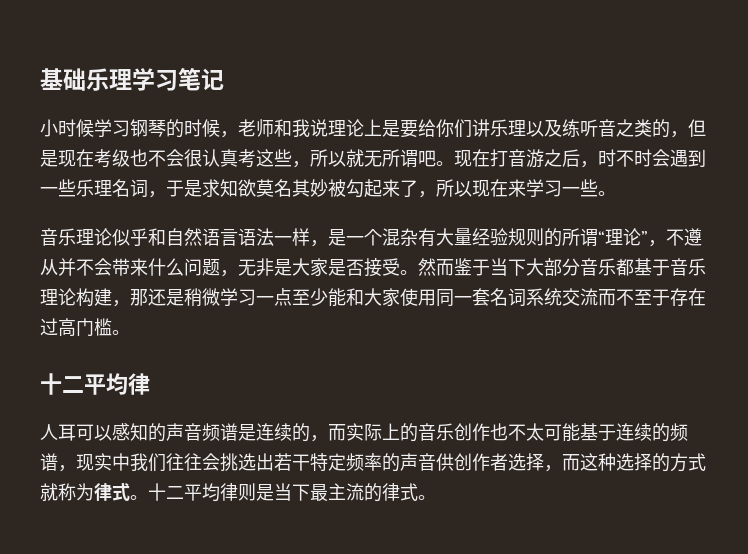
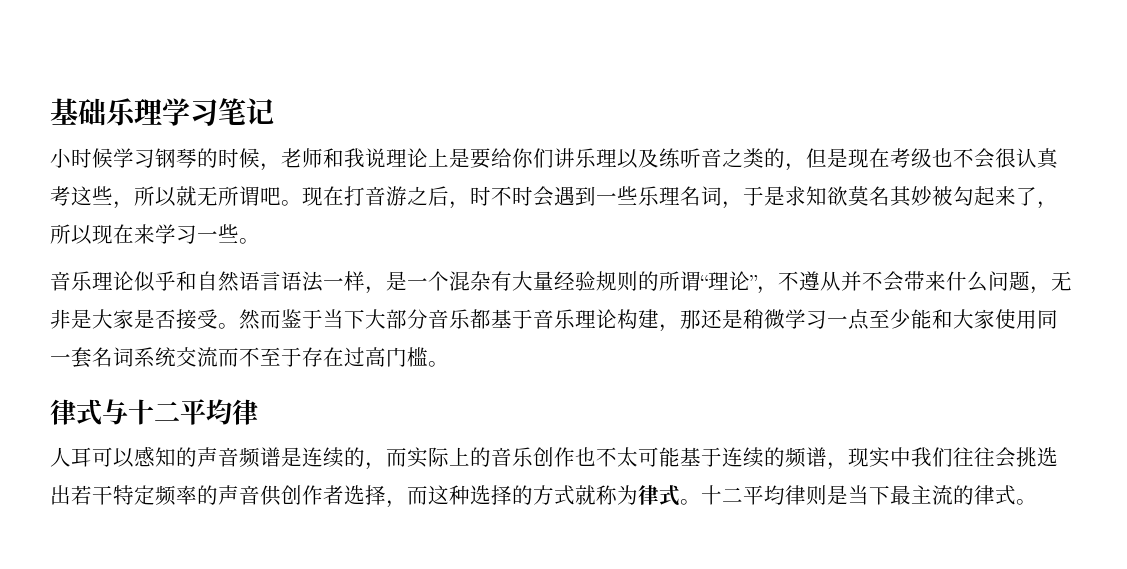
(130, 332) none -> [50,399,128,426] 律式与

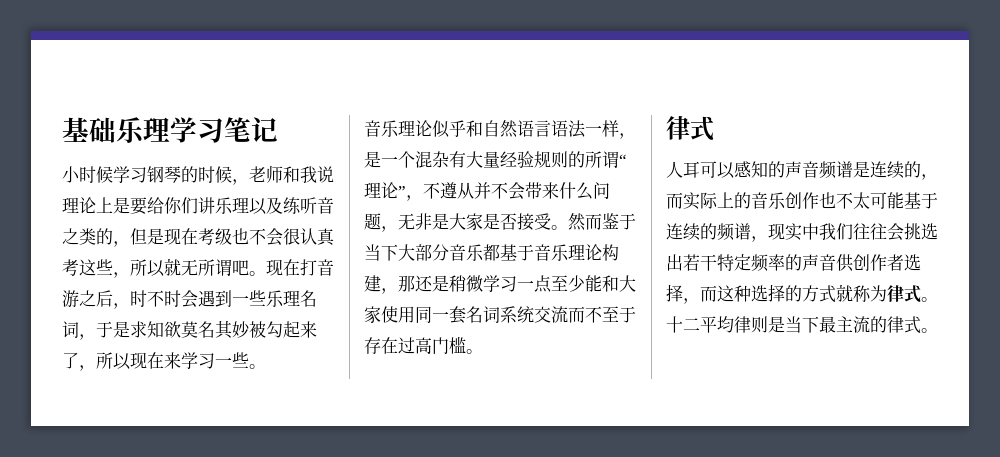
[102,399,258,425] 与十二平均律 -> (714, 128) none

